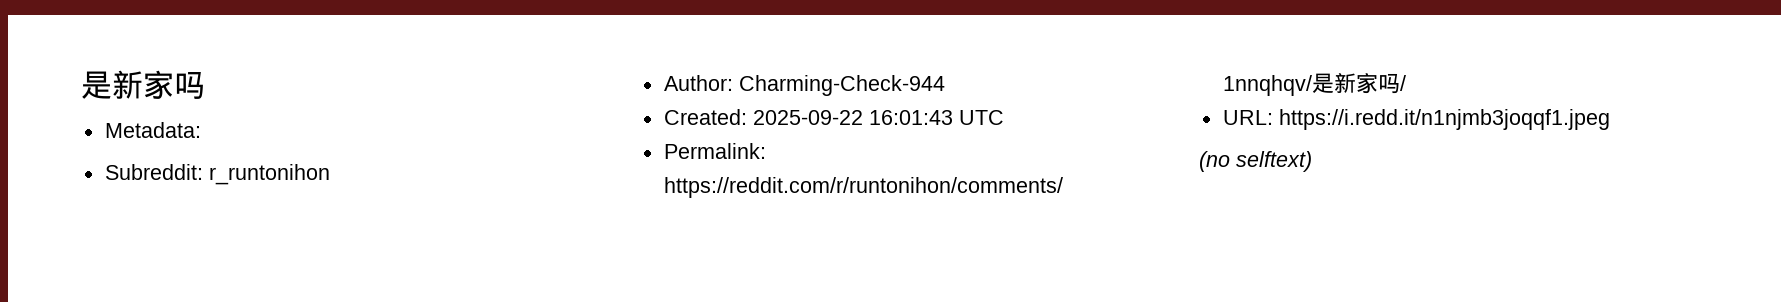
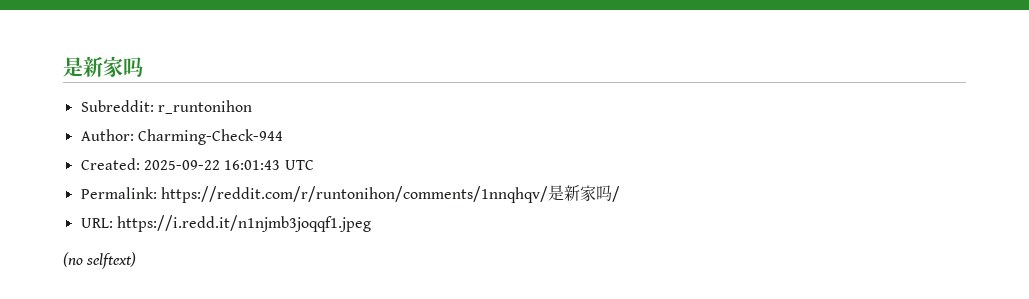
[81,70,205,99] [104,122,201,138] 是新家吗 // Metadata: -> [63,56,143,77] 是新家吗

